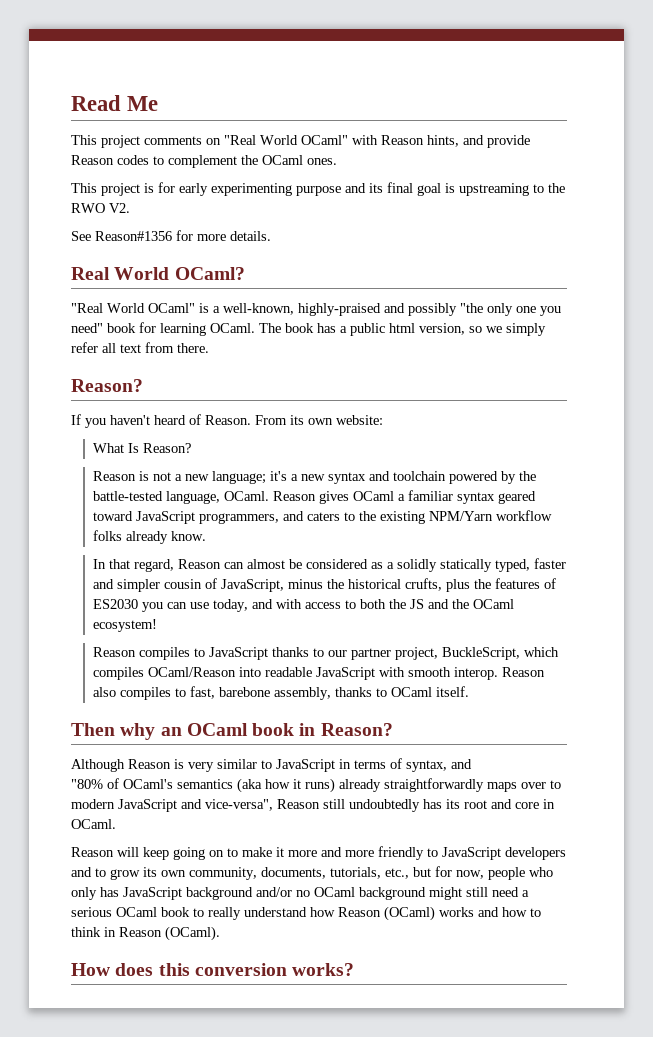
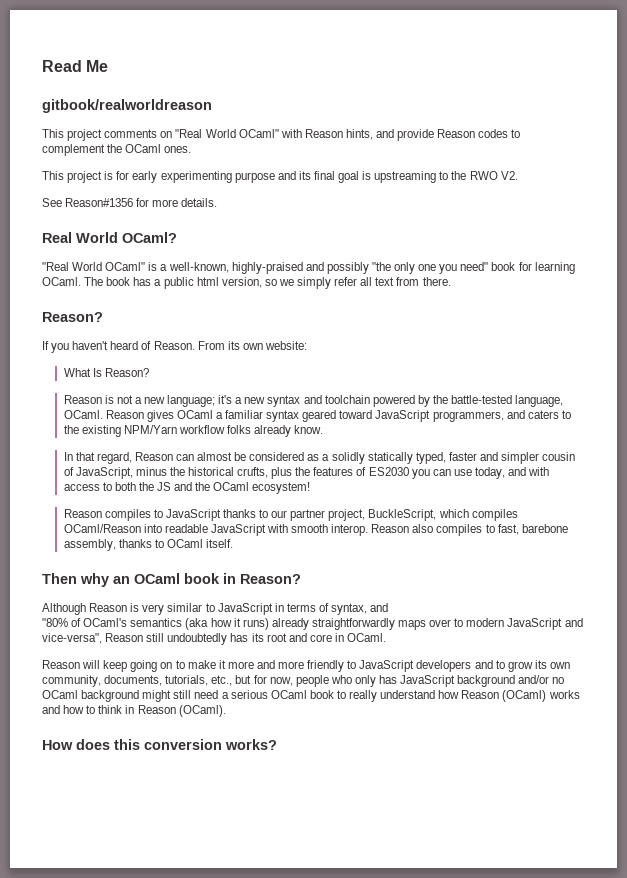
(159, 103) none -> [42,99,212,113] // gitbook/realworldreason

